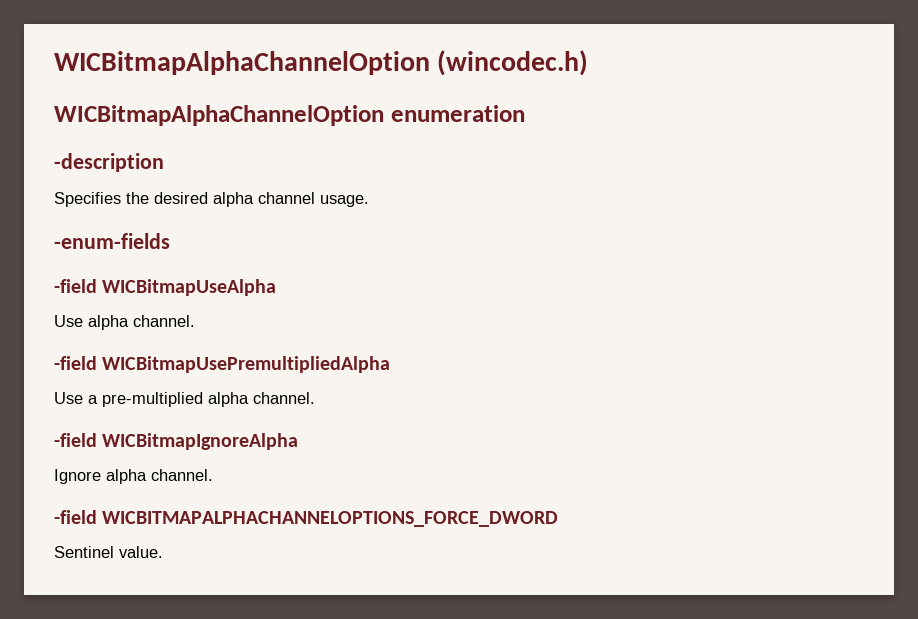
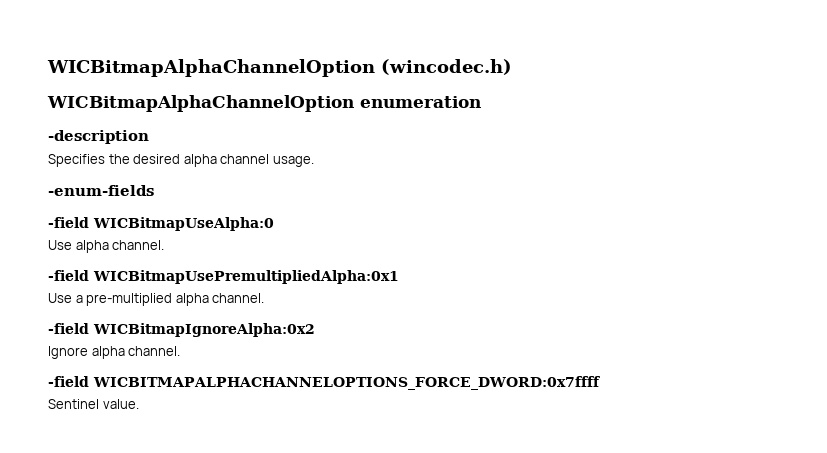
[102,279,277,296] WICBitmapUseAlpha -> [93,217,274,231] WICBitmapUseAlpha:0
[102,356,391,373] WICBitmapUsePremultipliedAlpha -> [93,270,399,284] WICBitmapUsePremultipliedAlpha:0x1
[102,433,299,450] WICBitmapIgnoreAlpha -> [93,323,315,337] WICBitmapIgnoreAlpha:0x2
[102,511,559,527] WICBITMAPALPHACHANNELOPTIONS_FORCE_DWORD -> [93,376,600,390] WICBITMAPALPHACHANNELOPTIONS_FORCE_DWORD:0x7ffff

